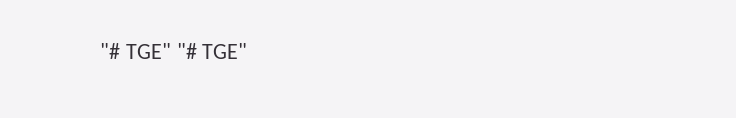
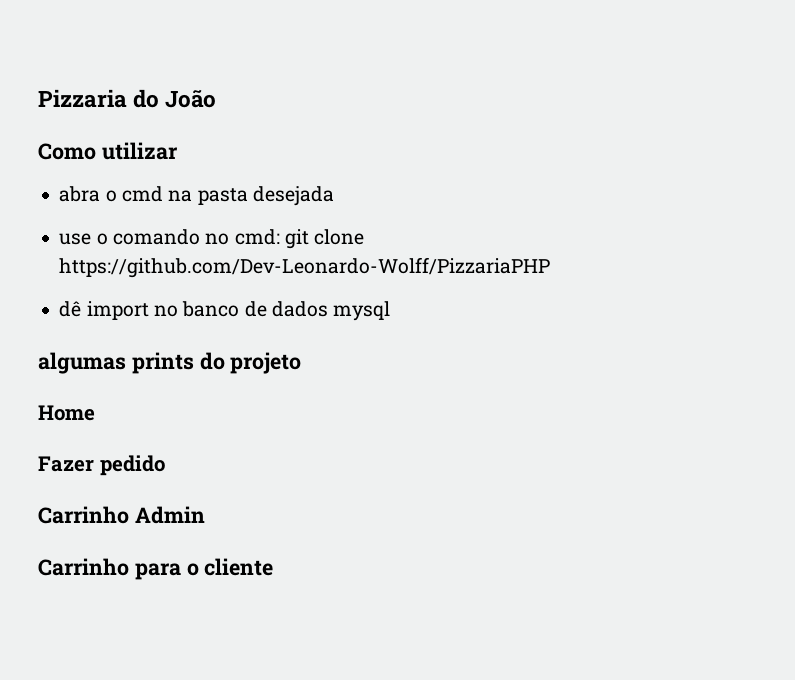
[100,43,248,59] "# TGE" "# TGE" -> [38,89,217,108] [38,142,178,160] [59,186,334,206] [59,229,365,249] [59,257,551,278] [59,301,391,321] [38,352,302,374] [38,405,95,421] [38,455,165,476] [38,506,205,524] [38,558,274,580] Pizzaria do João // Como utilizar // abra o cmd na pasta desejada // use o comando no cmd: git clone https://github.com/Dev-Leonardo-Wolff/PizzariaPHP // dê import no banco de dados mysql // algumas prints do projeto // Home // Fazer pedido // Carrinho Admin // Carrinho para o cliente

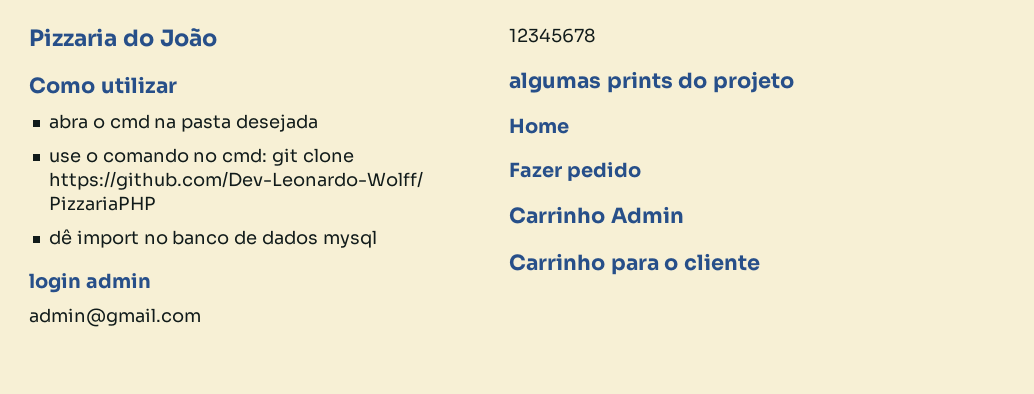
(391, 311) none -> [29,273,152,293] [29,308,201,327] [509,28,595,43] // login admin // admin@gmail.com // 12345678

